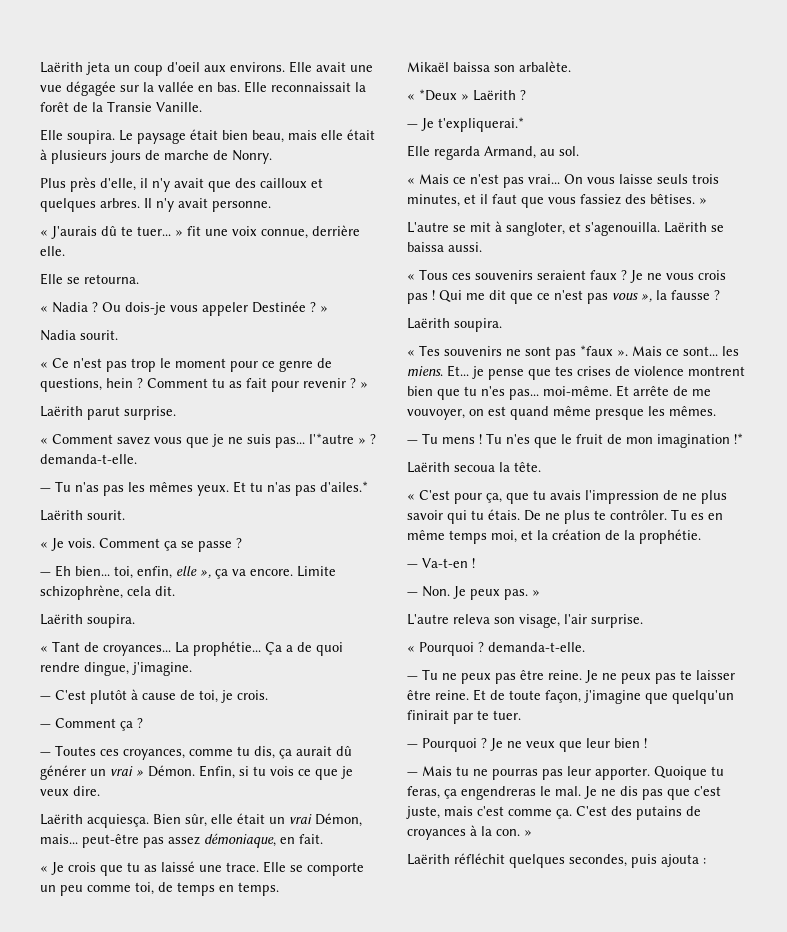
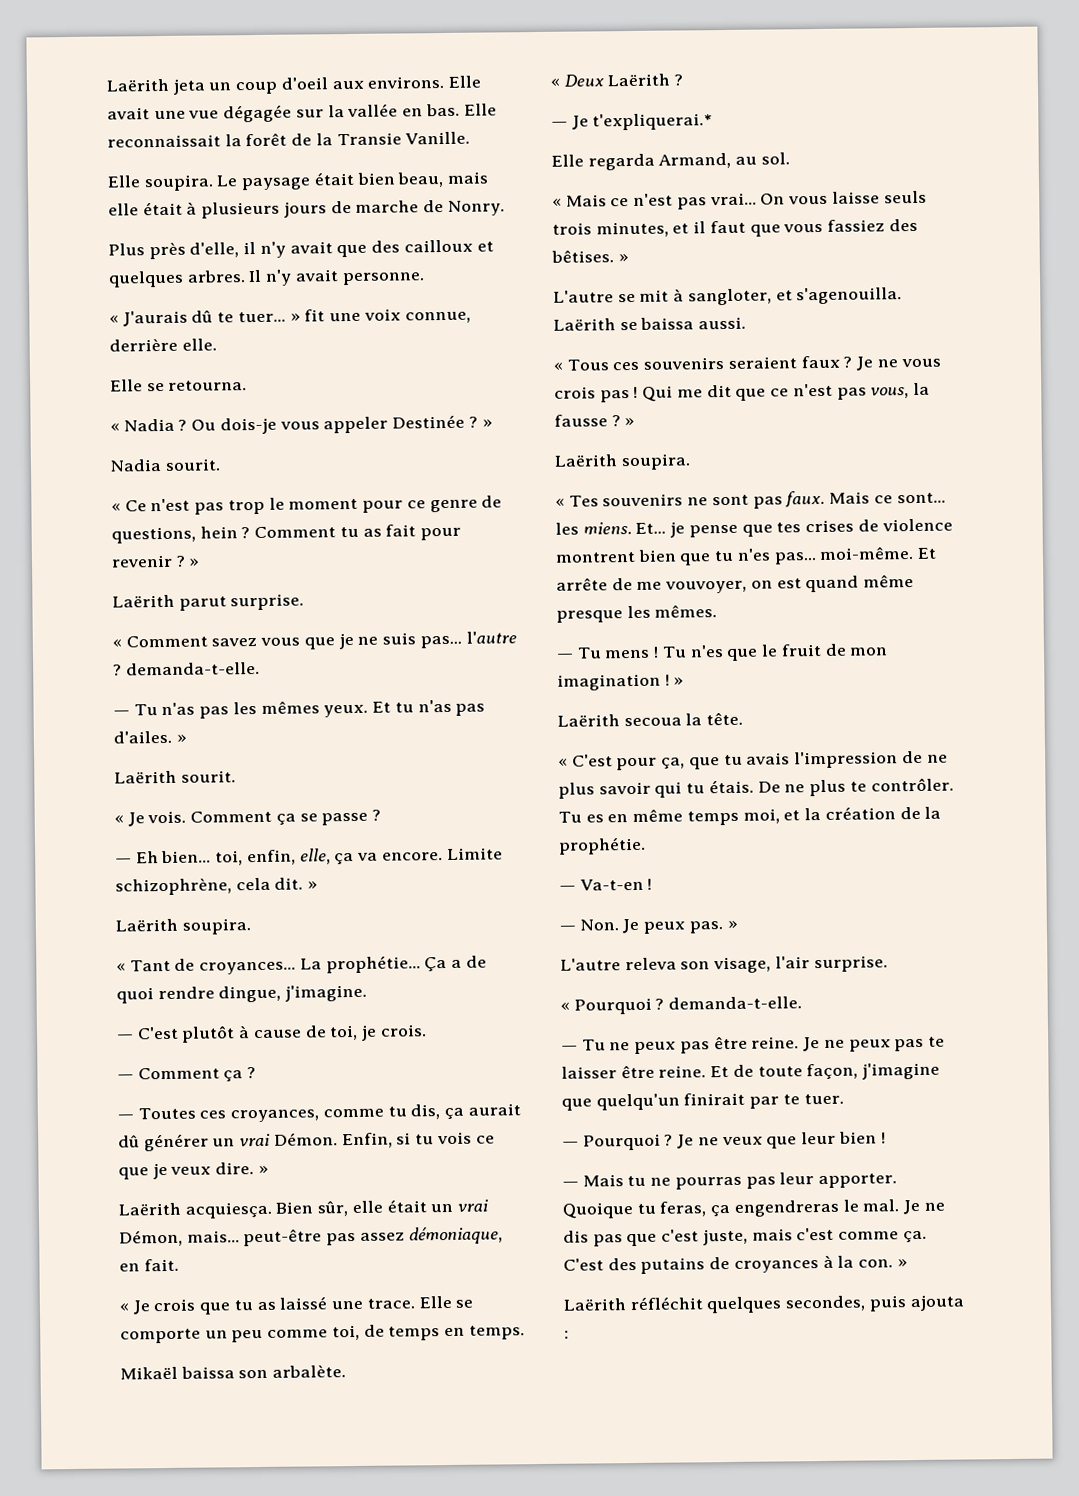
[309,433,366,444] l'*autre » -> [465,631,517,644] l'autre
[320,481,368,492] d'ailes.* -> [113,730,187,744] d'ailes. »
[176,566,211,578] elle », -> [299,848,331,865] elle,
(175, 591) none -> [307,881,319,890] »
[136,770,144,776] » -> (271, 1140) none
(100, 791) none -> [257,1165,269,1175] »
[419,89,469,101] *Deux » -> [563,74,604,87] Deux
[612,293,652,302] vous », -> [870,387,910,399] vous,
(720, 295) none -> [624,417,636,427] »
[580,345,628,356] *faux ». -> [785,490,826,508] faux.
[734,433,743,444] !* -> [664,674,685,686] ! »

